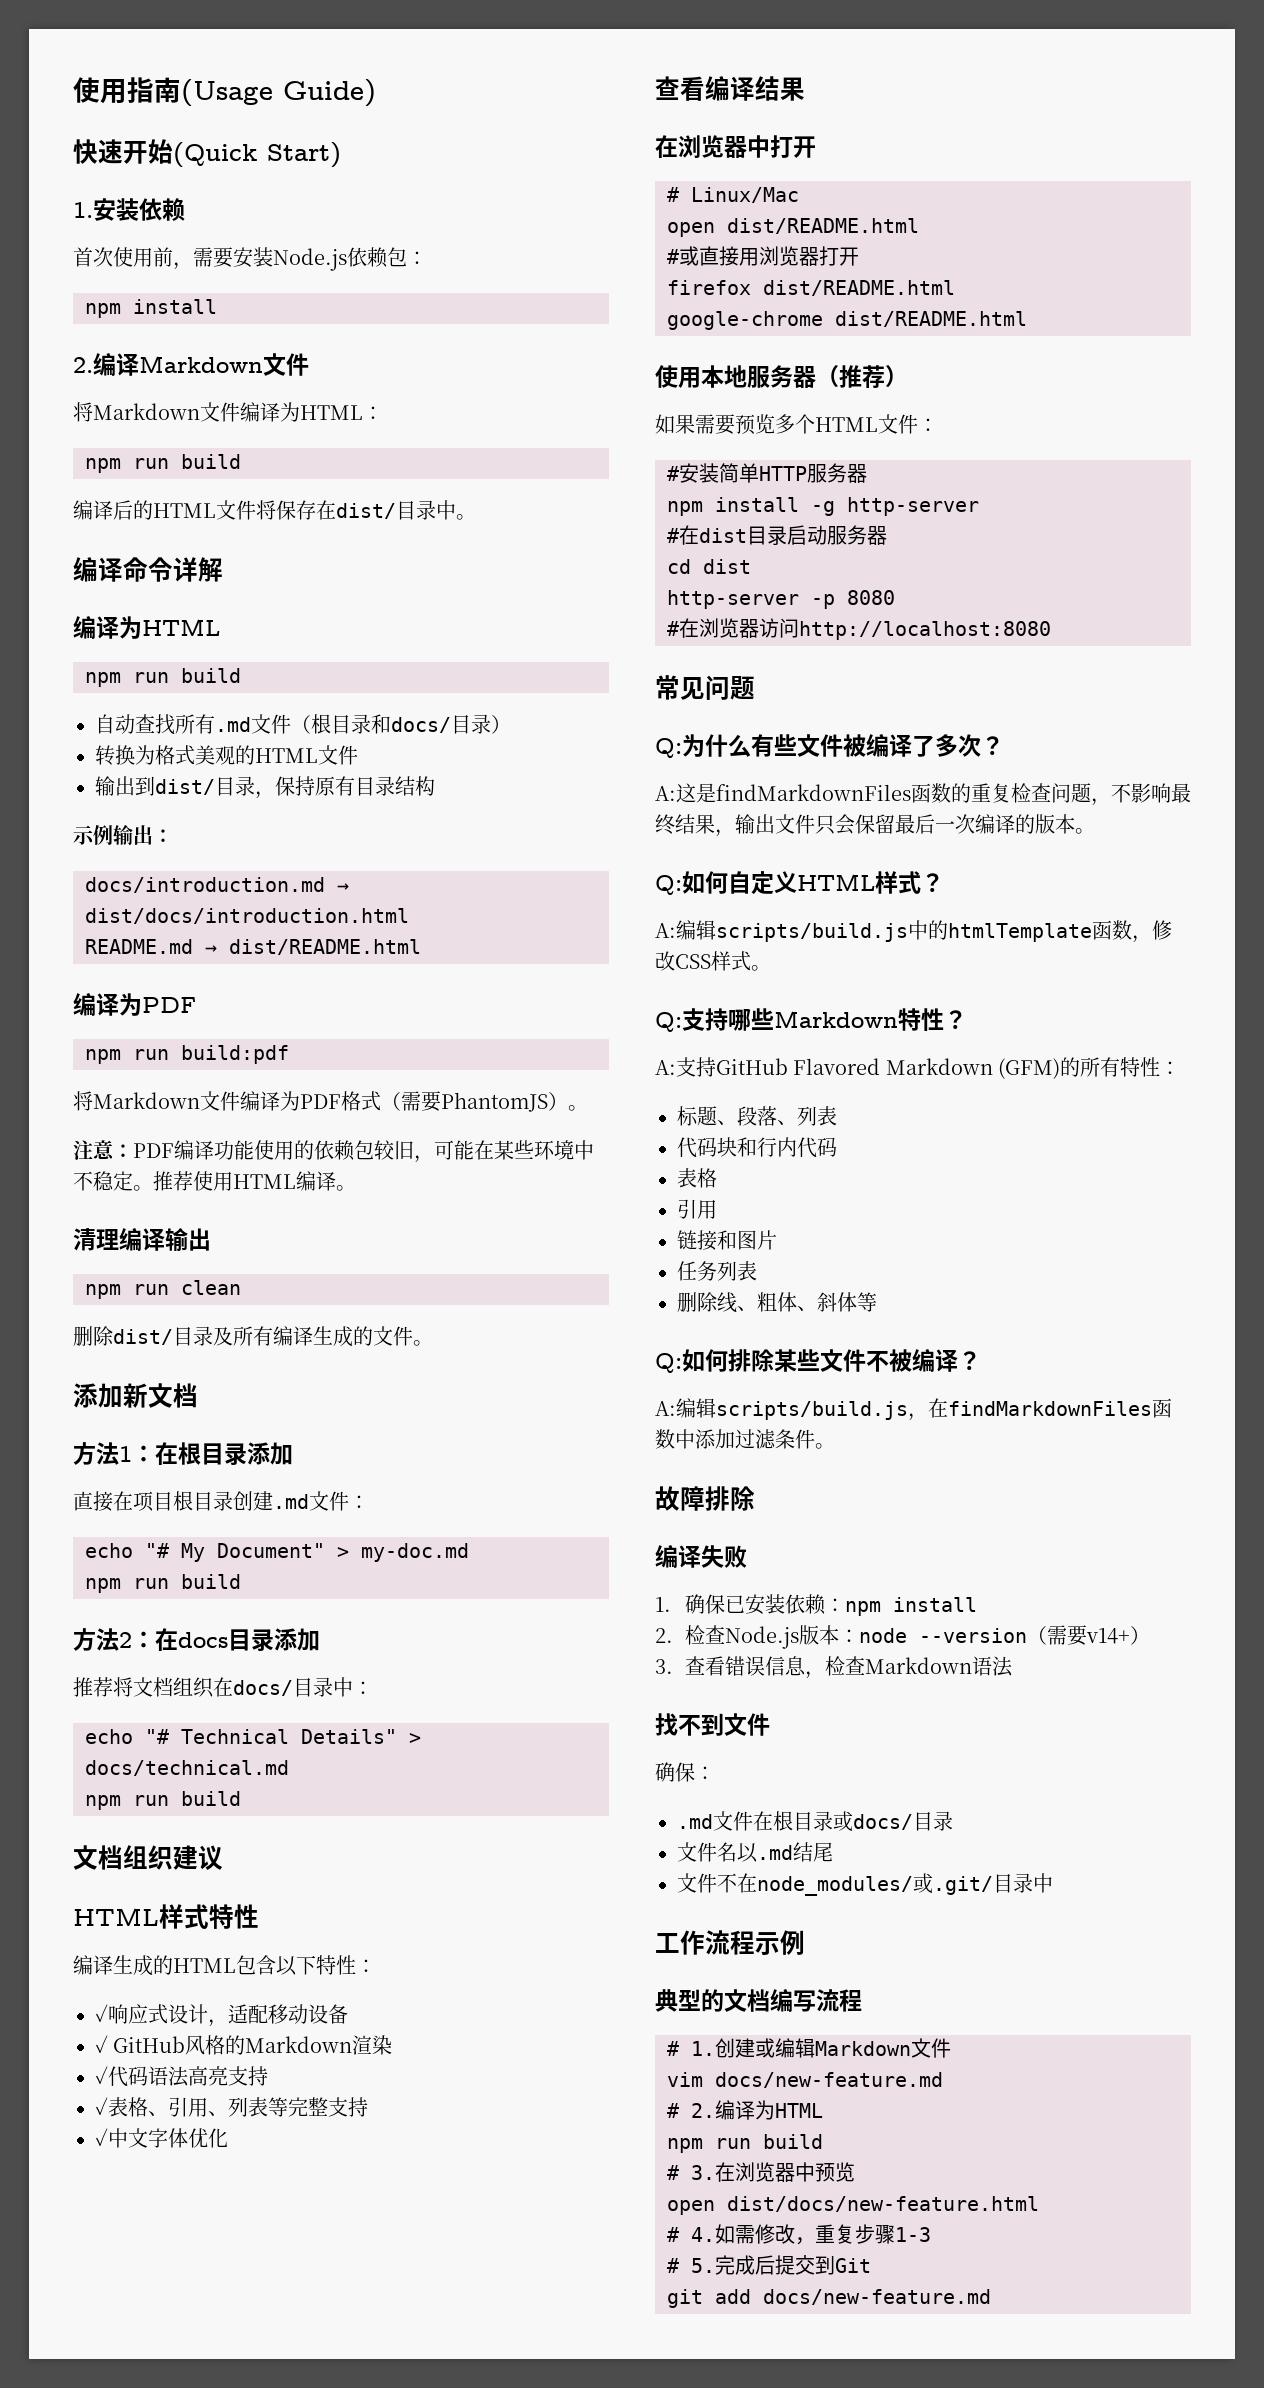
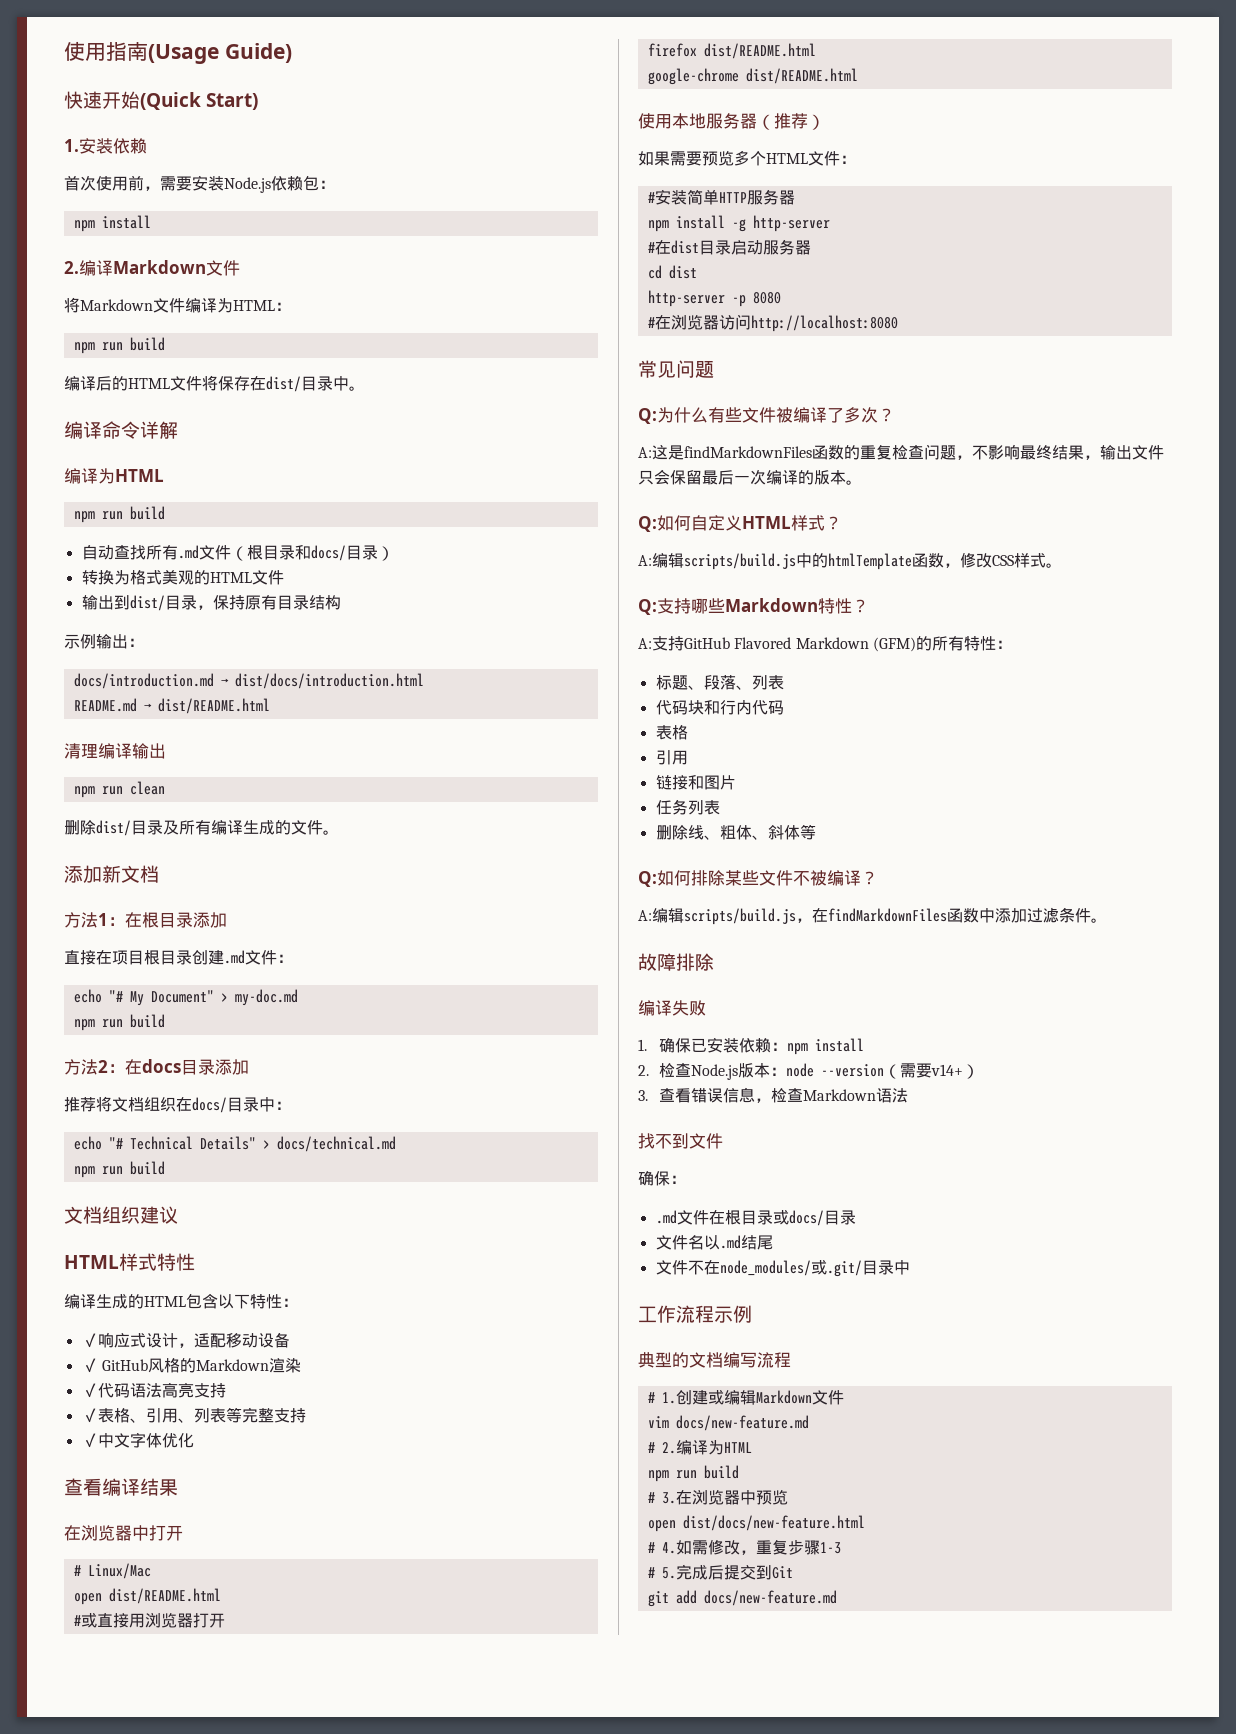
[73,993,196,1016] [85,1045,289,1064] [73,1091,588,1112] [73,1140,594,1163] [73,1171,356,1191] // 编译为PDF // npm run build:pdf // 将Markdown文件编译为PDF格式（需要PhantomJS）。 // 注意：PDF编译功能使用的依赖包较旧，可能在某些环境中不稳定。推荐使用HTML编译。 -> (270, 706) none

